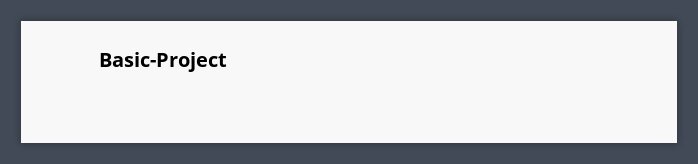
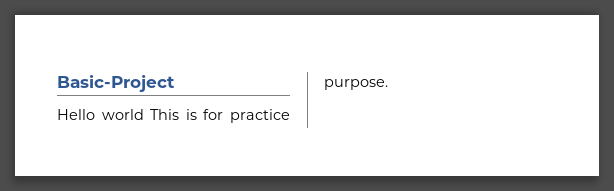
(227, 62) none -> [57,109,290,123] [324,79,388,90] // Hello world This is for practice purpose.

